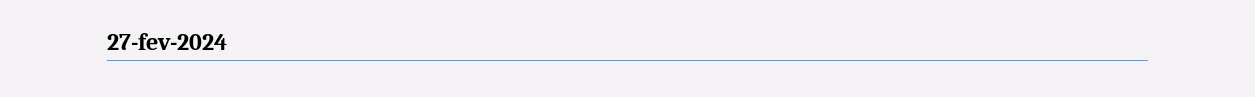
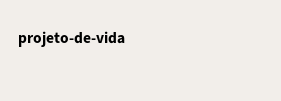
[107,33,227,50] 27-fev-2024 -> [18,31,125,47] projeto-de-vida

